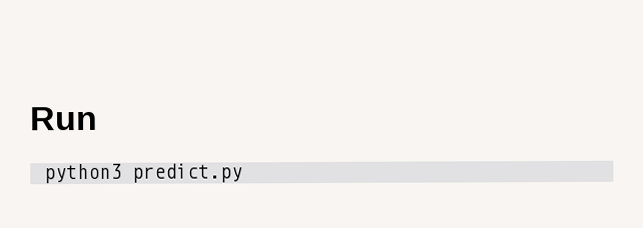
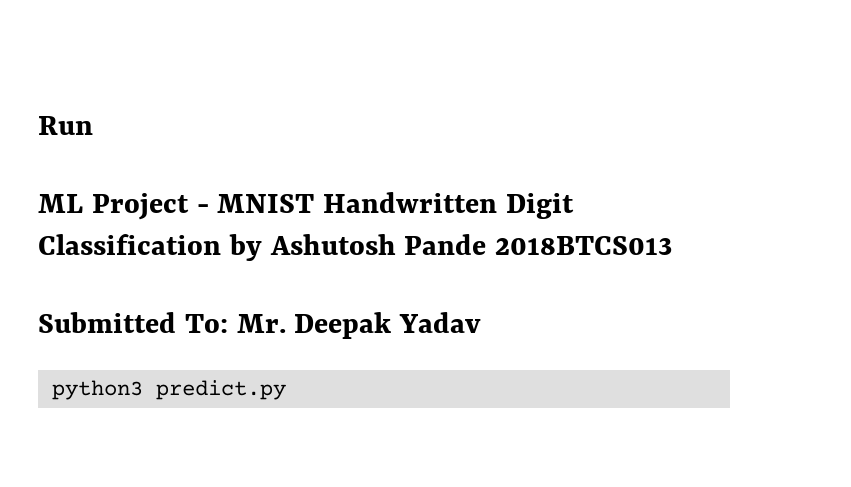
(98, 118) none -> [38,192,574,220] [38,234,673,261] [38,312,482,339] // ML Project - MNIST Handwritten Digit Classification by Ashutosh Pande 2018BTCS013 // Submitted To: Mr. Deepak Yadav

